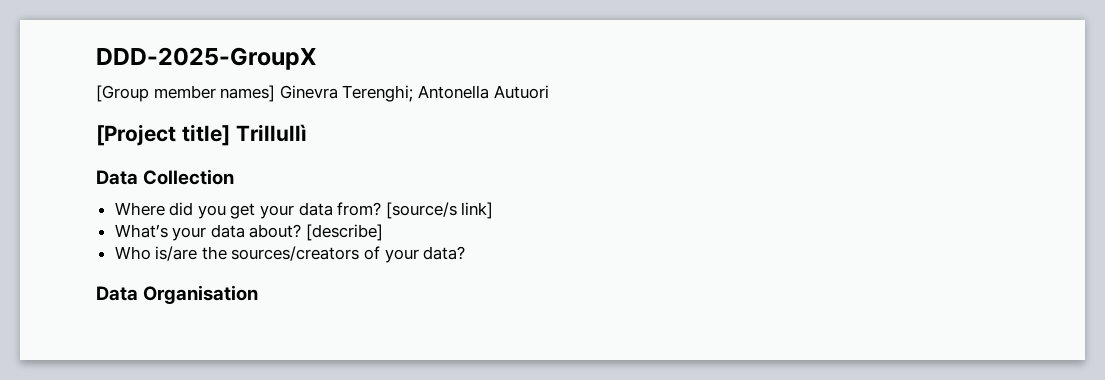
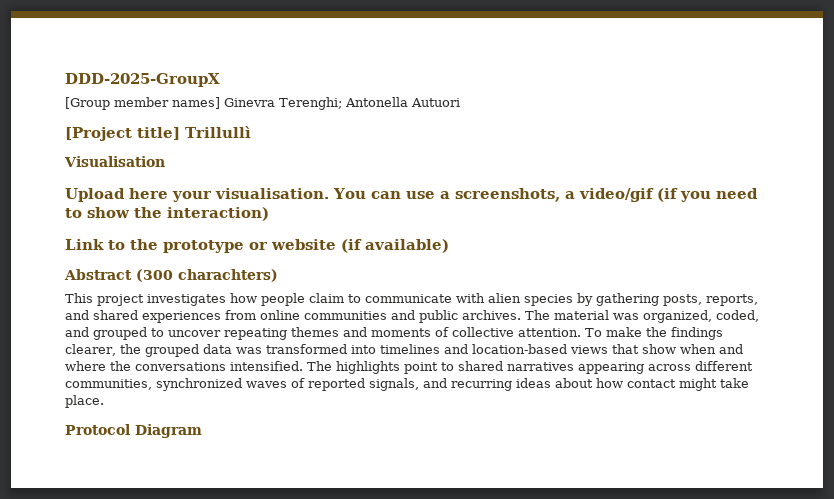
[96,169,235,185] [114,202,494,219] [114,224,384,241] [114,246,466,263] [96,285,259,304] Data Collection // Where did you get your data from? [source/s link] // What’s your data about? [describe] // Who is/are the sources/creators of your data? // Data Organisation -> [64,156,165,167] [65,188,758,202] [65,207,269,221] [65,239,449,253] [64,269,278,282] [65,293,758,306] [65,310,759,323] [65,327,723,340] [65,344,743,357] [65,361,753,374] [65,378,749,391] [65,395,104,408] [65,424,202,438] Visualisation // Upload here your visualisation. You can use a screenshots, a video/gif (if you need to show the interaction) // Link to the prototype or website (if available) // Abstract (300 charachters) // This project investigates how people claim to communicate with alien species by gathering posts, reports, and shared experiences from online communities and public archives. The material was organized, coded, and grouped to uncover repeating themes and moments of collective attention. To make the findings clearer, the grouped data was transformed into timelines and location-based views that show when and where the conversations intensified. The highlights point to shared narratives appearing across different communities, synchronized waves of reported signals, and recurring ideas about how contact might take place. // Protocol Diagram

